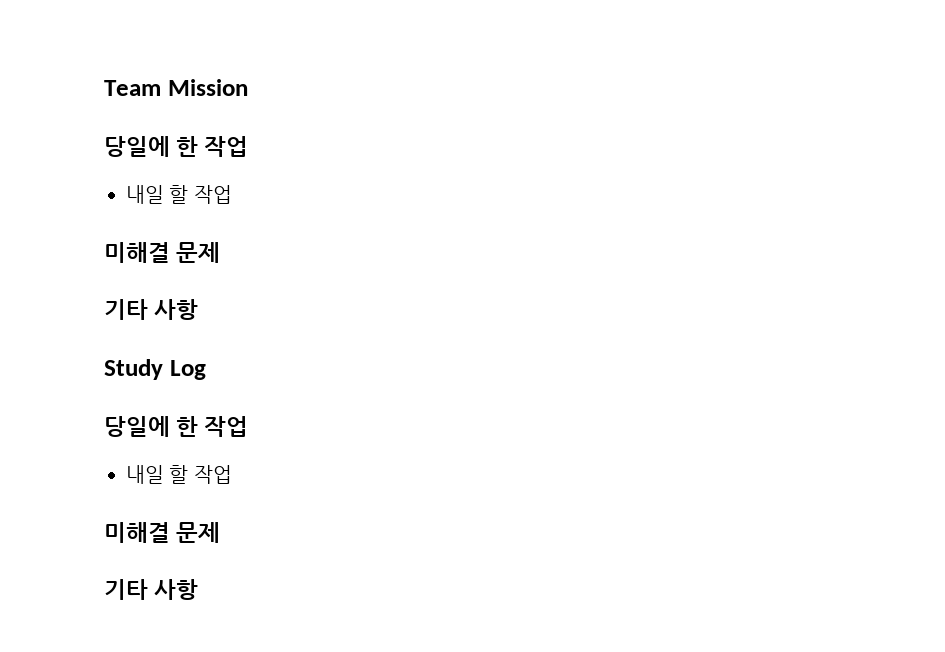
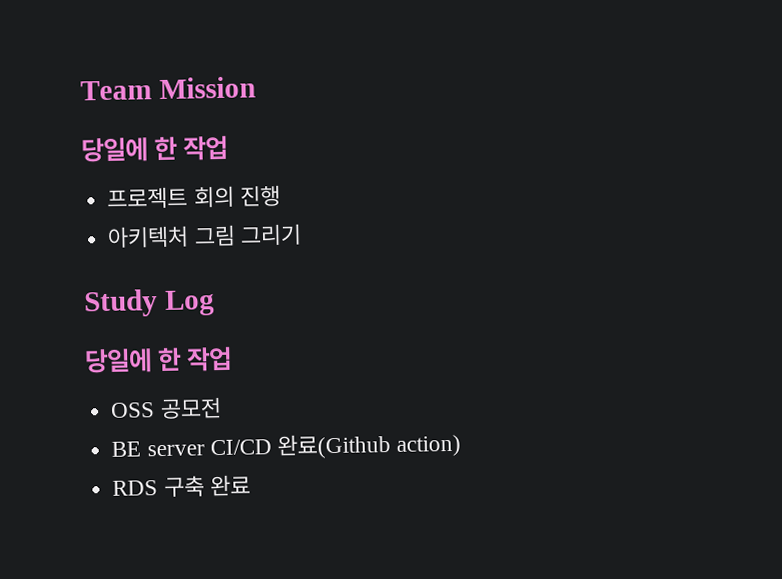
[126,185,232,204] [104,242,221,263] [104,299,199,320] 내일 할 작업 // 미해결 문제 // 기타 사항 -> [107,184,281,209] [107,223,302,248] 프로젝트 회의 진행 // 아키텍처 그림 그리기
[126,465,232,484] [104,522,221,543] [104,579,199,600] 내일 할 작업 // 미해결 문제 // 기타 사항 -> [110,396,222,420] [111,433,462,460] [112,474,251,498] OSS 공모전 // BE server CI/CD 완료(Github action) // RDS 구축 완료

